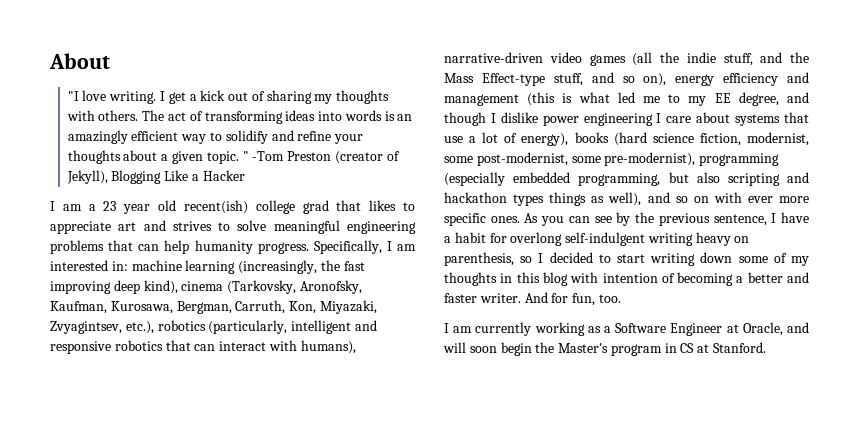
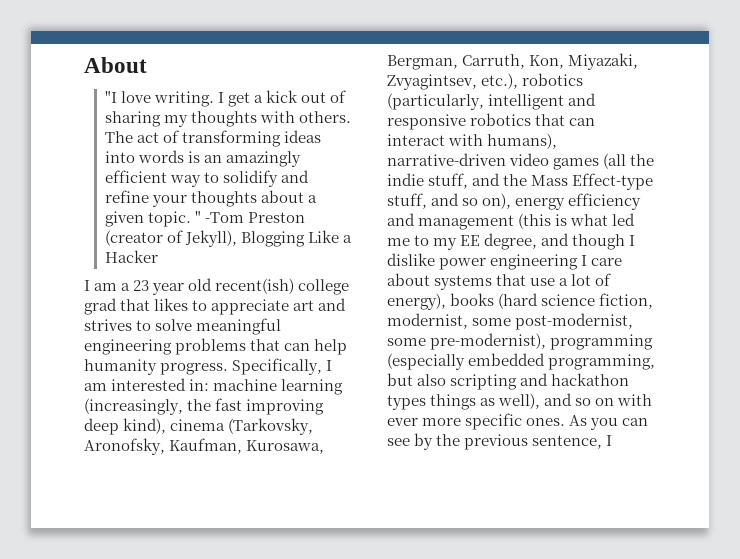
[781,212,809,223] [444,232,750,246] [444,252,809,266] [444,272,809,286] [444,292,621,306] [444,322,809,336] [443,342,767,356] have a habit for overlong self-indulgent writing heavy on parenthesis, so I decided to start writing down some of my thoughts in this blog with intention of becoming a better and faster writer. And for fun, too. // I am currently working as a Software Engineer at Oracle, and will soon begin the Master's program in CS at Stanford. -> (613, 440) none

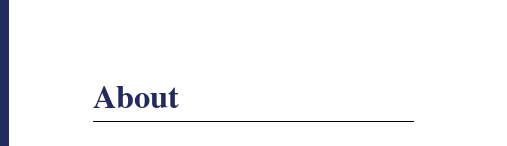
[104,90,347,107] [104,111,351,127] [104,130,321,147] [104,150,301,167] [104,170,309,187] [104,190,317,207] [104,211,305,227] [104,230,353,247] [104,250,158,263] [84,278,350,295] [84,298,347,315] [84,318,282,335] [84,338,348,355] [84,358,333,375] [84,378,344,395] [84,398,325,415] [84,418,314,435] [84,438,325,455] [387,53,639,70] [387,73,584,90] [387,93,597,110] [387,113,596,130] [387,133,558,149] [387,153,655,170] [387,173,654,190] [387,193,642,210] [387,213,636,230] [387,233,636,250] [387,253,623,270] [387,273,612,290] [387,293,654,310] [387,313,634,330] [387,333,654,350] [387,353,656,370] [387,373,630,390] [387,393,653,410] [387,413,649,430] [387,433,613,450] // "I love writing. I get a kick out of sharing my thoughts with others. The act of transforming ideas into words is an amazingly efficient way to solidify and refine your thoughts about a given topic. " -Tom Preston (creator of Jekyll), Blogging Like a Hacker // I am a 23 year old recent(ish) college grad that likes to appreciate art and strives to solve meaningful engineering problems that can help humanity progress. Specifically, I am interested in: machine learning (increasingly, the fast improving deep kind), cinema (Tarkovsky, Aronofsky, Kaufman, Kurosawa, Bergman, Carruth, Kon, Miyazaki, Zvyagintsev, etc.), robotics (particularly, intelligent and responsive robotics that can interact with humans), narrative-driven video games (all the indie stuff, and the Mass Effect-type stuff, and so on), energy efficiency and management (this is what led me to my EE degree, and though I dislike power engineering I care about systems that use a lot of energy), books (hard science fiction, modernist, some post-modernist, some pre-modernist), programming (especially embedded programming, but also scripting and hackathon types things as well), and so on with ever more specific ones. As you can see by the previous sentence, I -> (179, 97) none

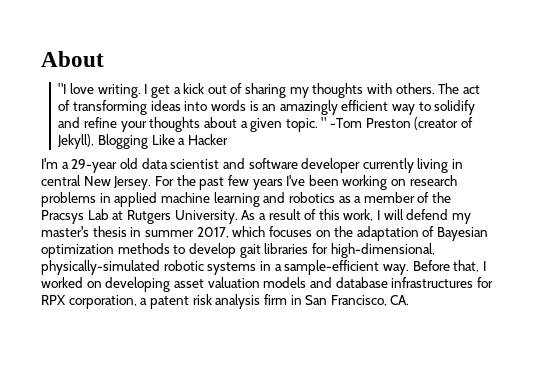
(179, 97) none -> [58,83,480,98] [58,100,476,115] [58,117,474,132] [57,134,228,149] [41,158,464,173] [41,175,457,190] [41,192,452,207] [41,209,472,224] [41,226,489,241] [41,243,435,258] [41,260,486,275] [41,277,493,292] [41,294,410,309] // "I love writing. I get a kick out of sharing my thoughts with others. The act of transforming ideas into words is an amazingly efficient way to solidify and refine your thoughts about a given topic. " -Tom Preston (creator of Jekyll), Blogging Like a Hacker // I'm a 29-year old data scientist and software developer currently living in central New Jersey. For the past few years I've been working on research problems in applied machine learning and robotics as a member of the Pracsys Lab at Rutgers University. As a result of this work, I will defend my master's thesis in summer 2017, which focuses on the adaptation of Bayesian optimization methods to develop gait libraries for high-dimensional, physically-simulated robotic systems in a sample-efficient way. Before that, I worked on developing asset valuation models and database infrastructures for RPX corporation, a patent risk analysis firm in San Francisco, CA.

